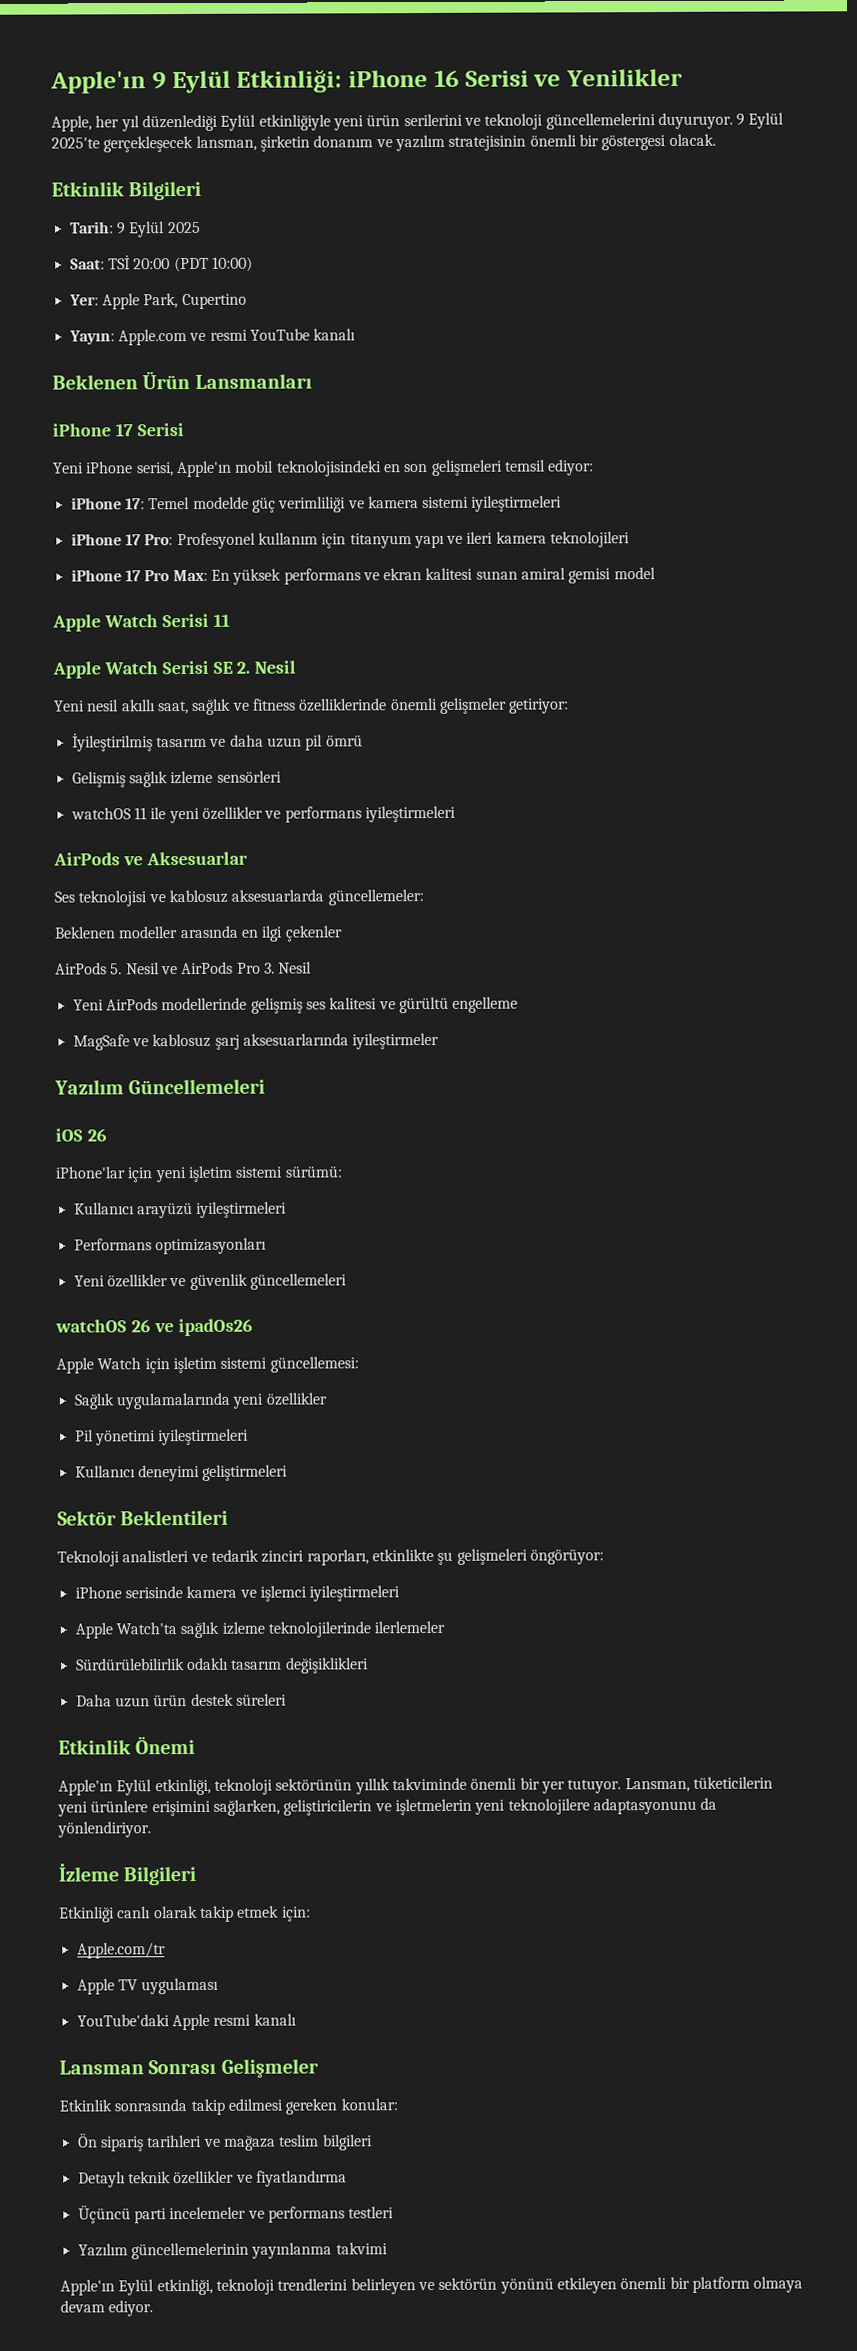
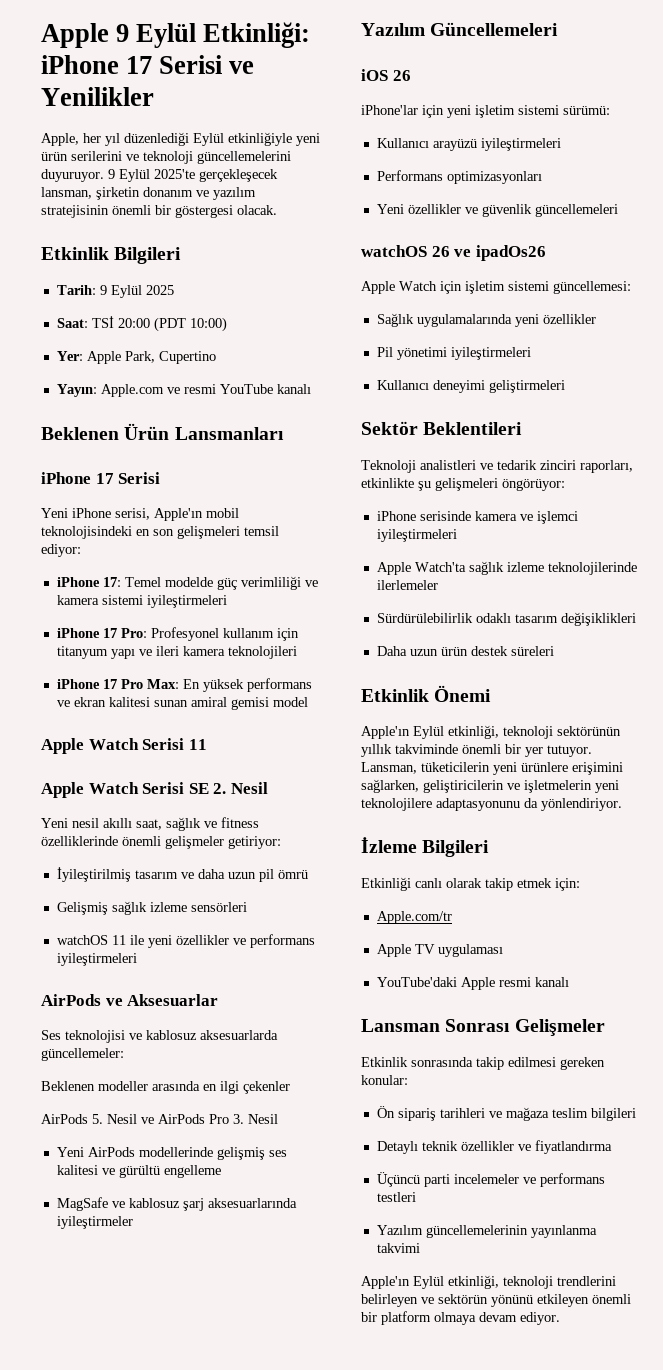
[50,71,146,94] Apple'ın -> [41,23,109,48] Apple
[433,69,459,87] 16 -> [126,56,153,74] 17

